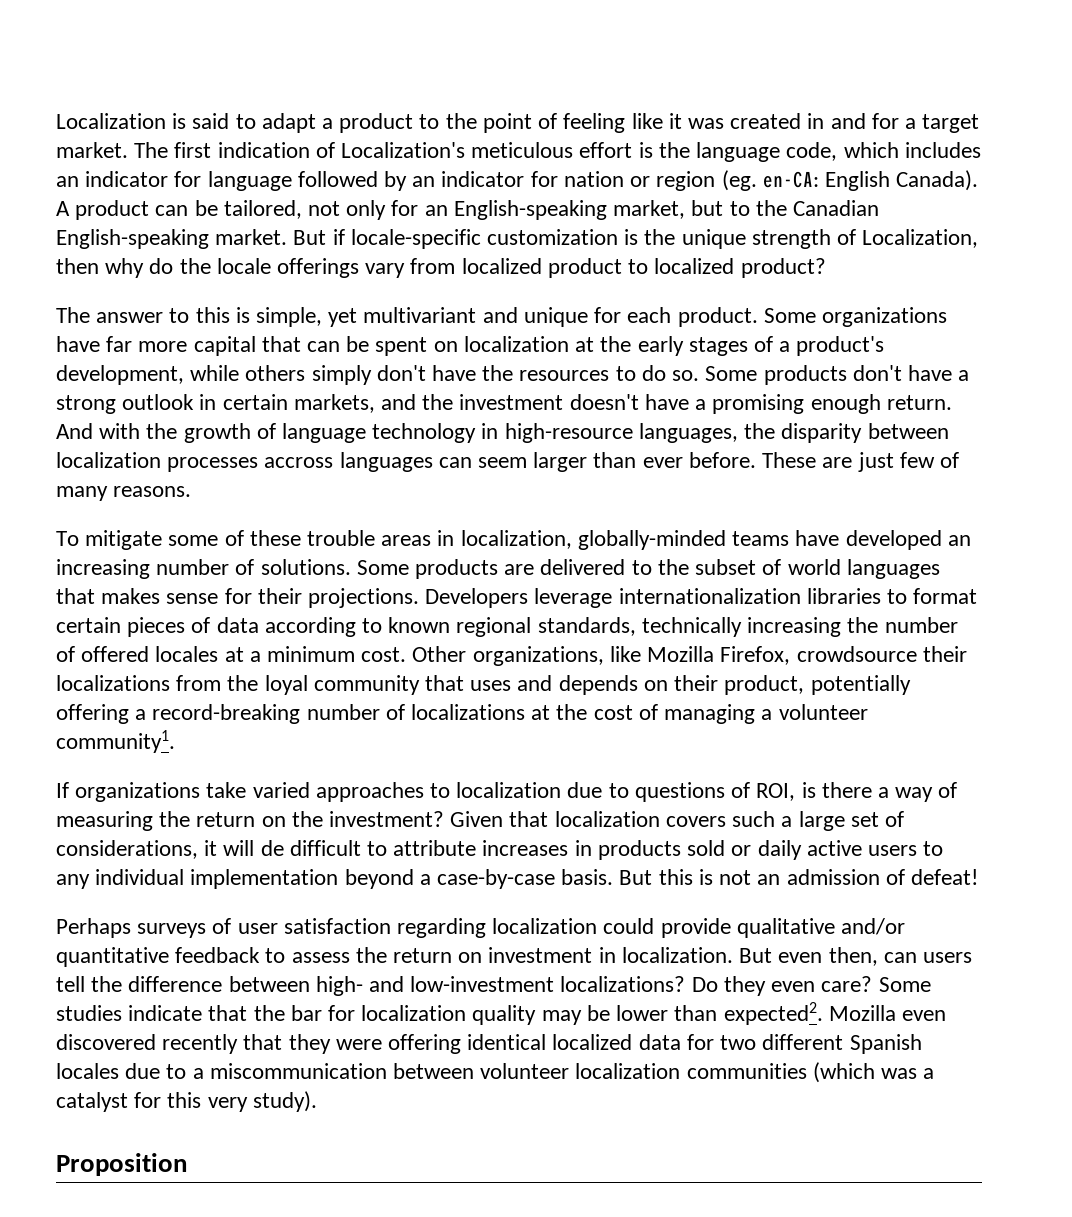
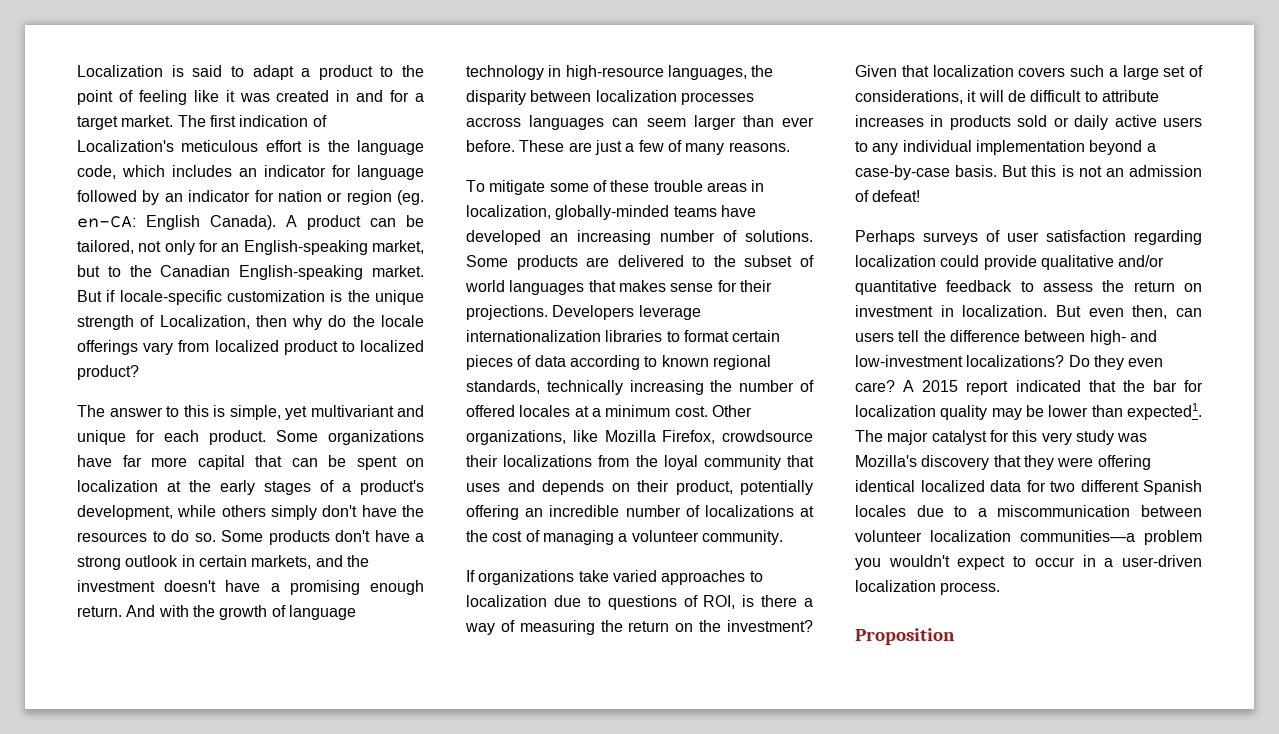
(894, 462) none -> [625,143,635,152] a
[135,704,301,724] a record-breaking -> [525,505,620,517] an incredible
[56,730,175,753] community1. -> [701,530,783,545] community.
[878,977,931,992] [56,1005,203,1021] Some studies indicate -> [903,380,1081,395] A 2015 report indicated
[723,1002,946,1025] [56,1034,239,1054] expected2. Mozilla even discovered recently -> [1127,403,1202,420] [855,430,1148,445] [855,455,990,470] expected1. The major catalyst for this very study was Mozilla's discovery
[686,1062,935,1083] [56,1091,317,1112] communities (which was a catalyst for this very study). -> [1020,530,1202,545] [855,555,1202,570] [855,580,1001,595] communities—a problem you wouldn't expect to occur in a user-driven localization process.

